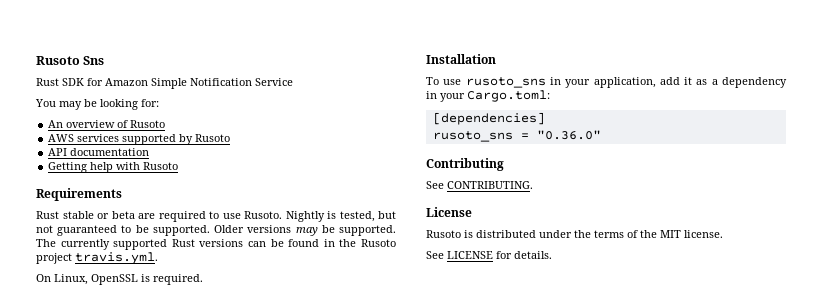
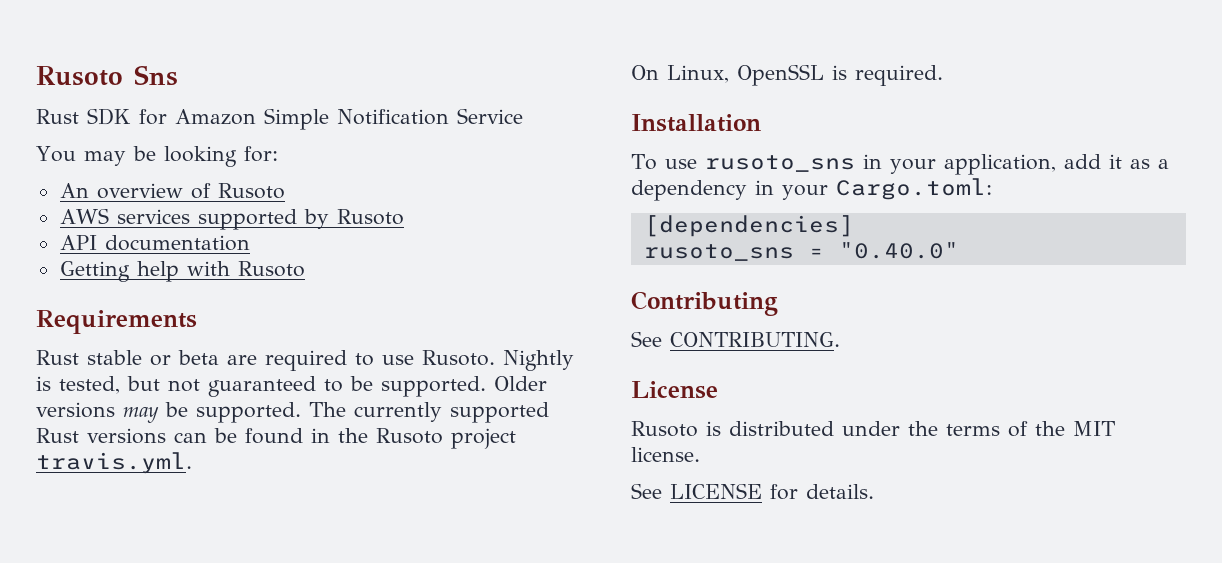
[536,130,601,140] "0.36.0" -> [838,242,959,259] "0.40.0"

